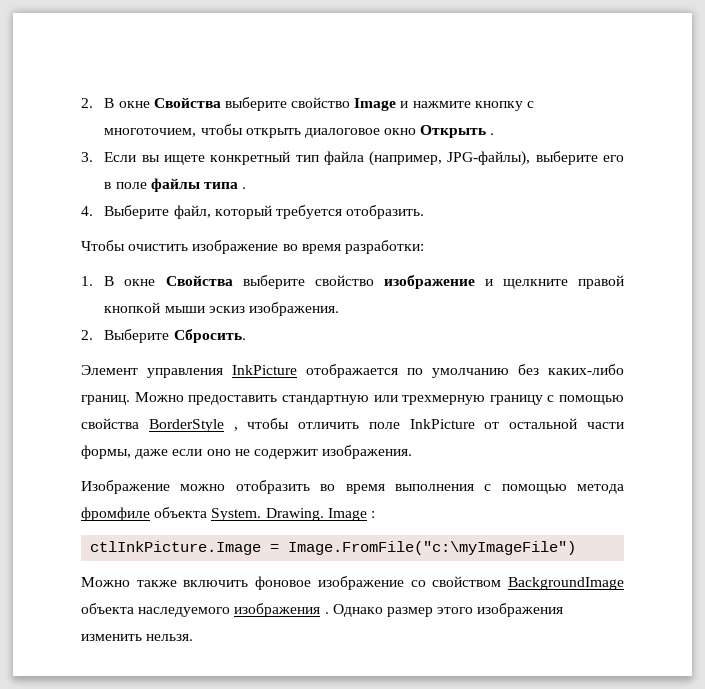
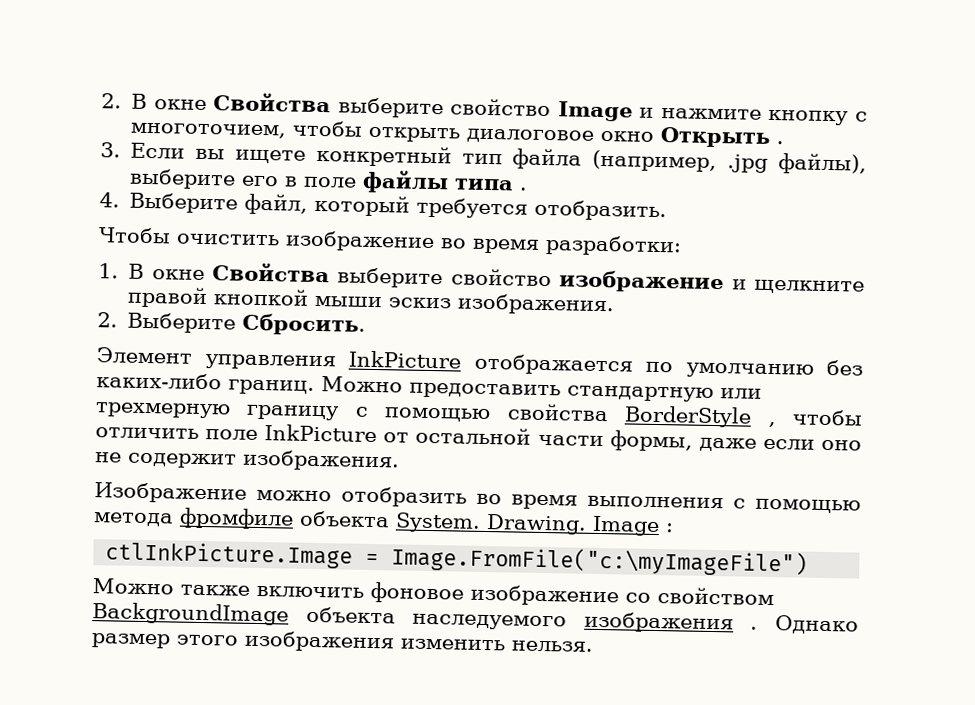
[447,151,531,166] JPG-файлы), -> [727,153,867,175] .jpg файлы),

